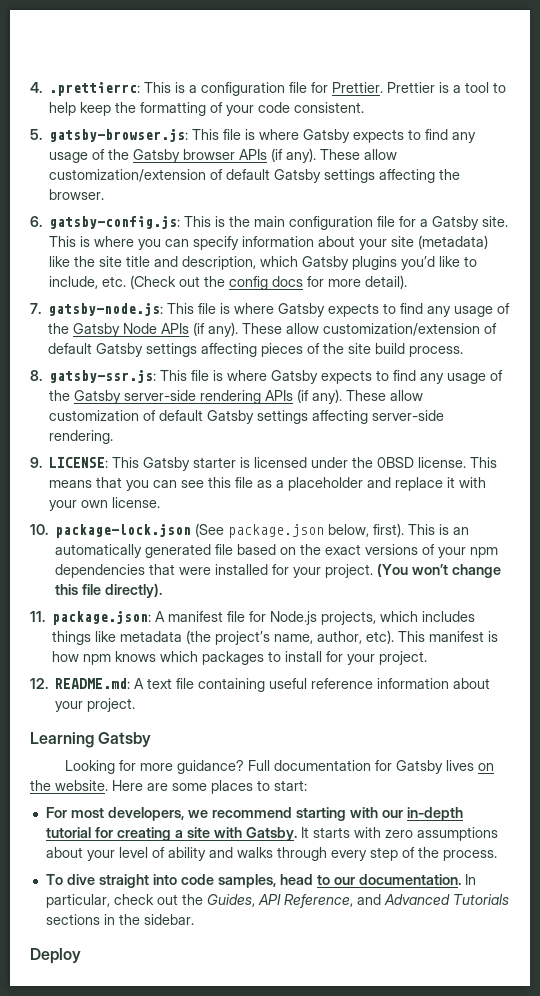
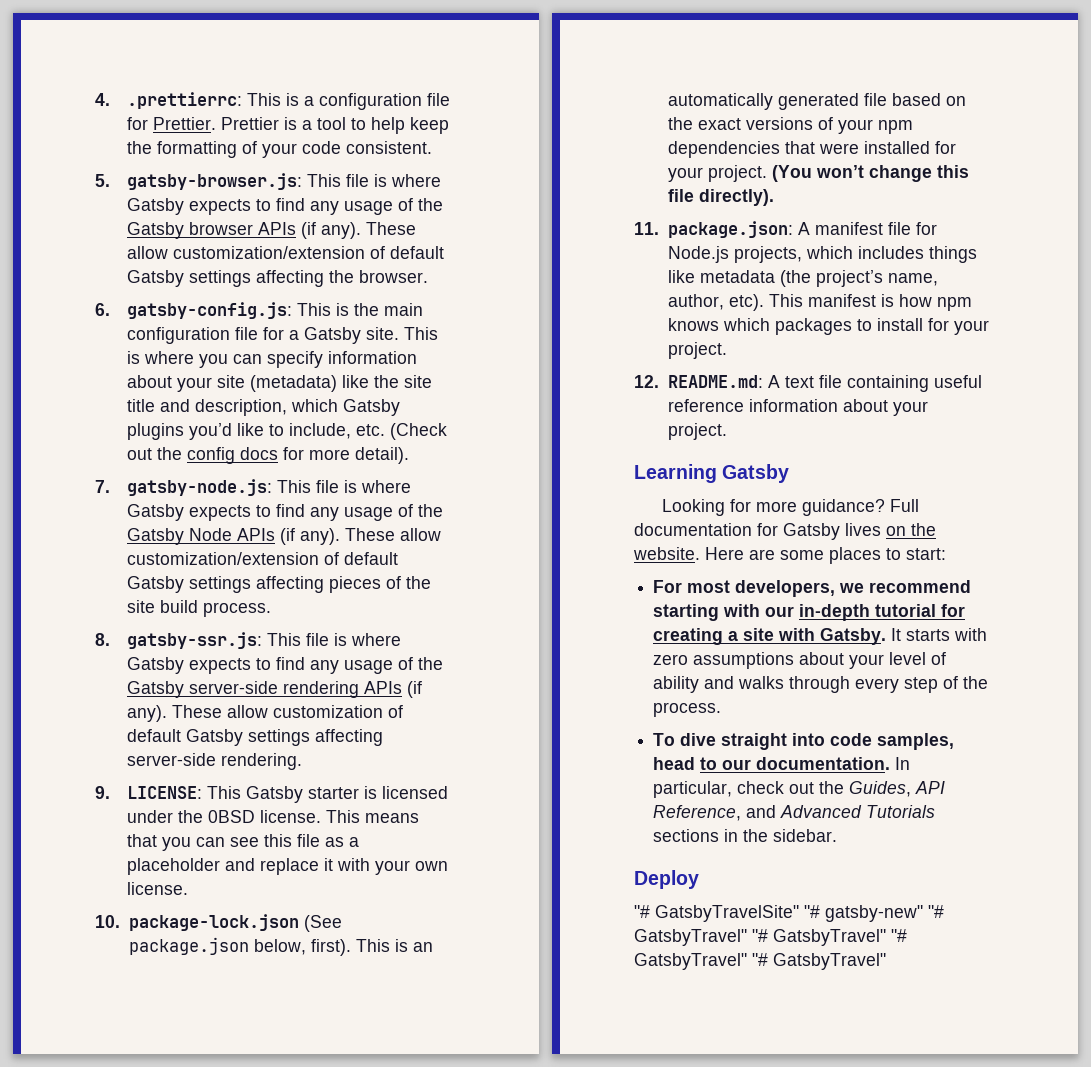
(81, 956) none -> [634,905,944,922] [634,929,907,946] [634,953,886,970] // "# GatsbyTravelSite" "# gatsby-new" "# GatsbyTravel" "# GatsbyTravel" "# GatsbyTravel" "# GatsbyTravel"

